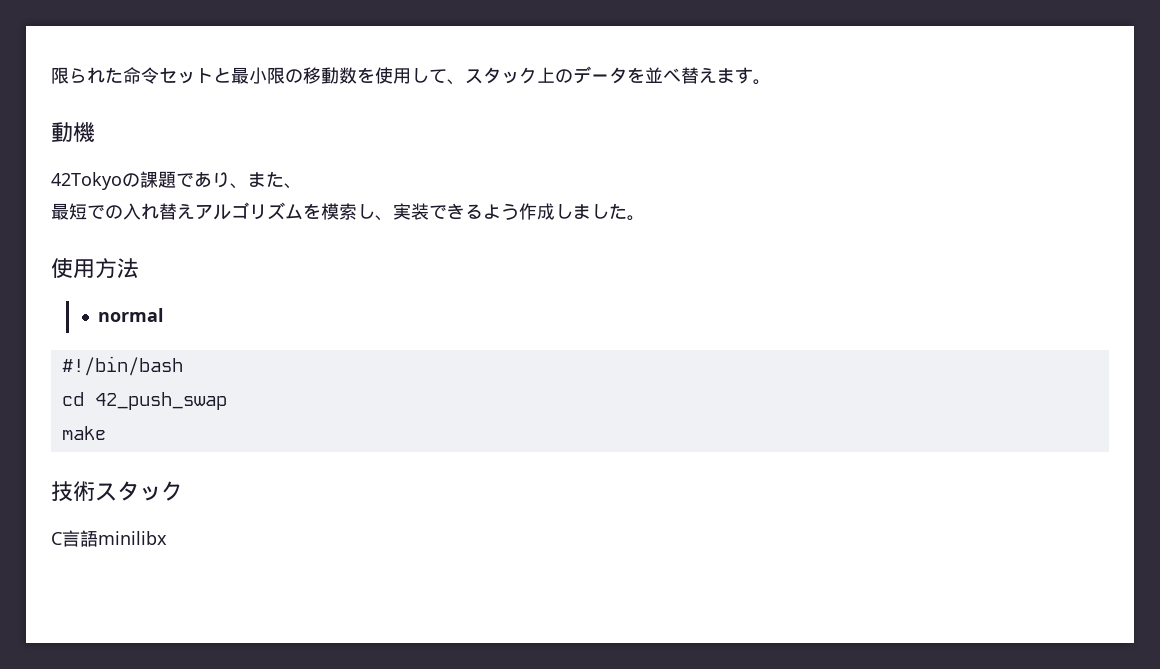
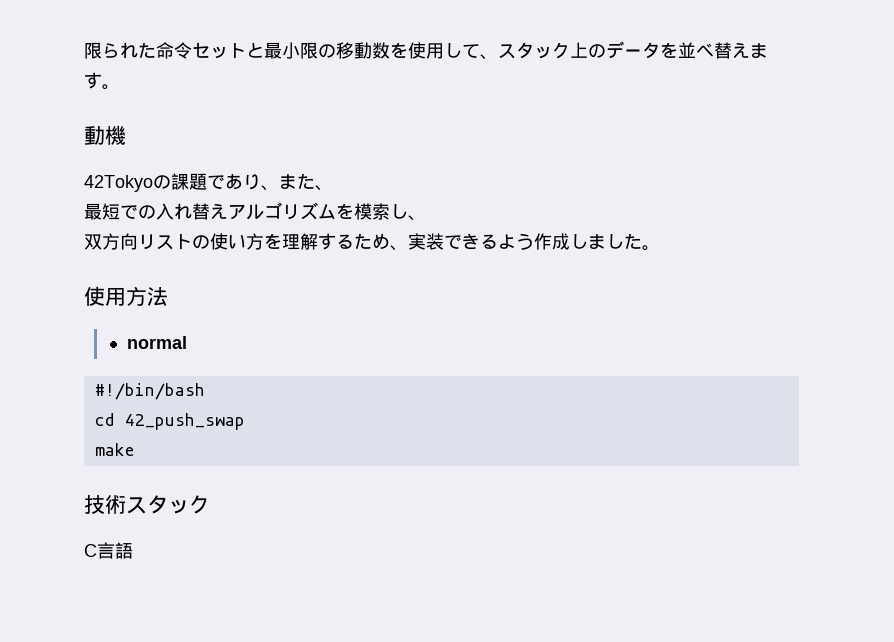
(393, 218) none -> [84,233,408,251] // 双方向リストの使い方を理解するため、
[98,531,167,545] minilibx -> (133, 550) none

